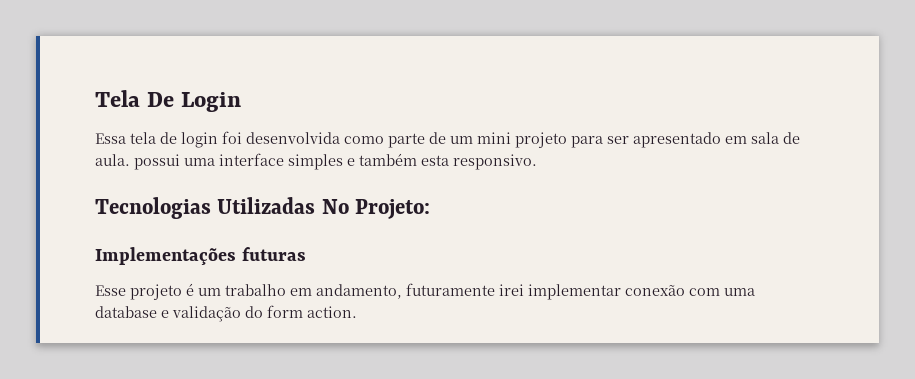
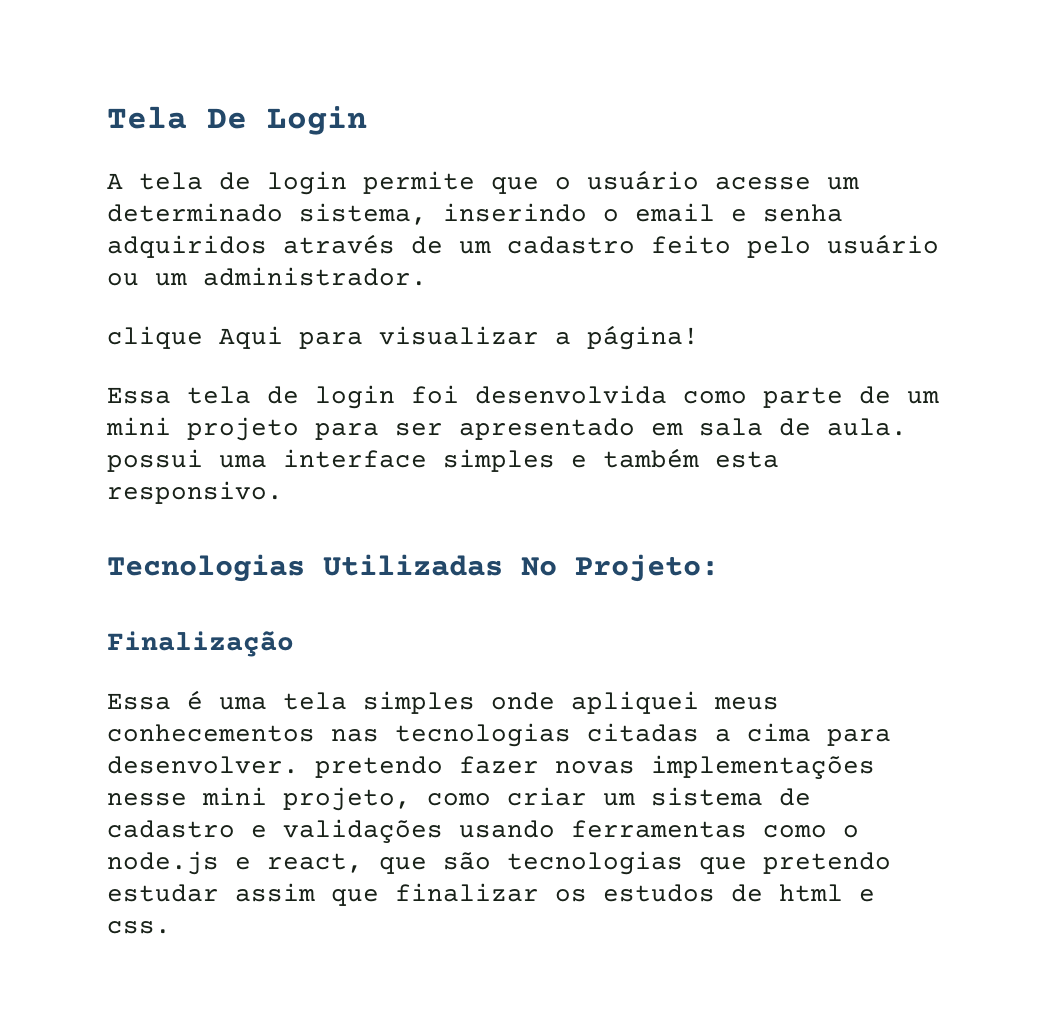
(242, 102) none -> [107,170,859,195] [107,203,843,225] [107,234,939,258] [107,267,427,286] [107,325,699,350] // A tela de login permite que o usuário acesse um determinado sistema, inserindo o email e senha adquiridos através de um cadastro feito pelo usuário ou um administrador. // clique Aqui para visualizar a página!
[95,247,306,265] [95,283,755,300] [95,305,357,322] Implementações futuras // Esse projeto é um trabalho em andamento, futuramente irei implementar conexão com uma database e validação do form action. -> [107,631,294,657] [107,690,779,714] [107,723,891,747] [107,755,875,779] [107,787,811,811] [107,819,859,843] [107,851,891,875] [107,883,875,906] [107,921,171,934] Finalização // Essa é uma tela simples onde apliquei meus conhecementos nas tecnologias citadas a cima para desenvolver. pretendo fazer novas implementações nesse mini projeto, como criar um sistema de cadastro e validações usando ferramentas como o node.js e react, que são tecnologias que pretendo estudar assim que finalizar os estudos de html e css.

